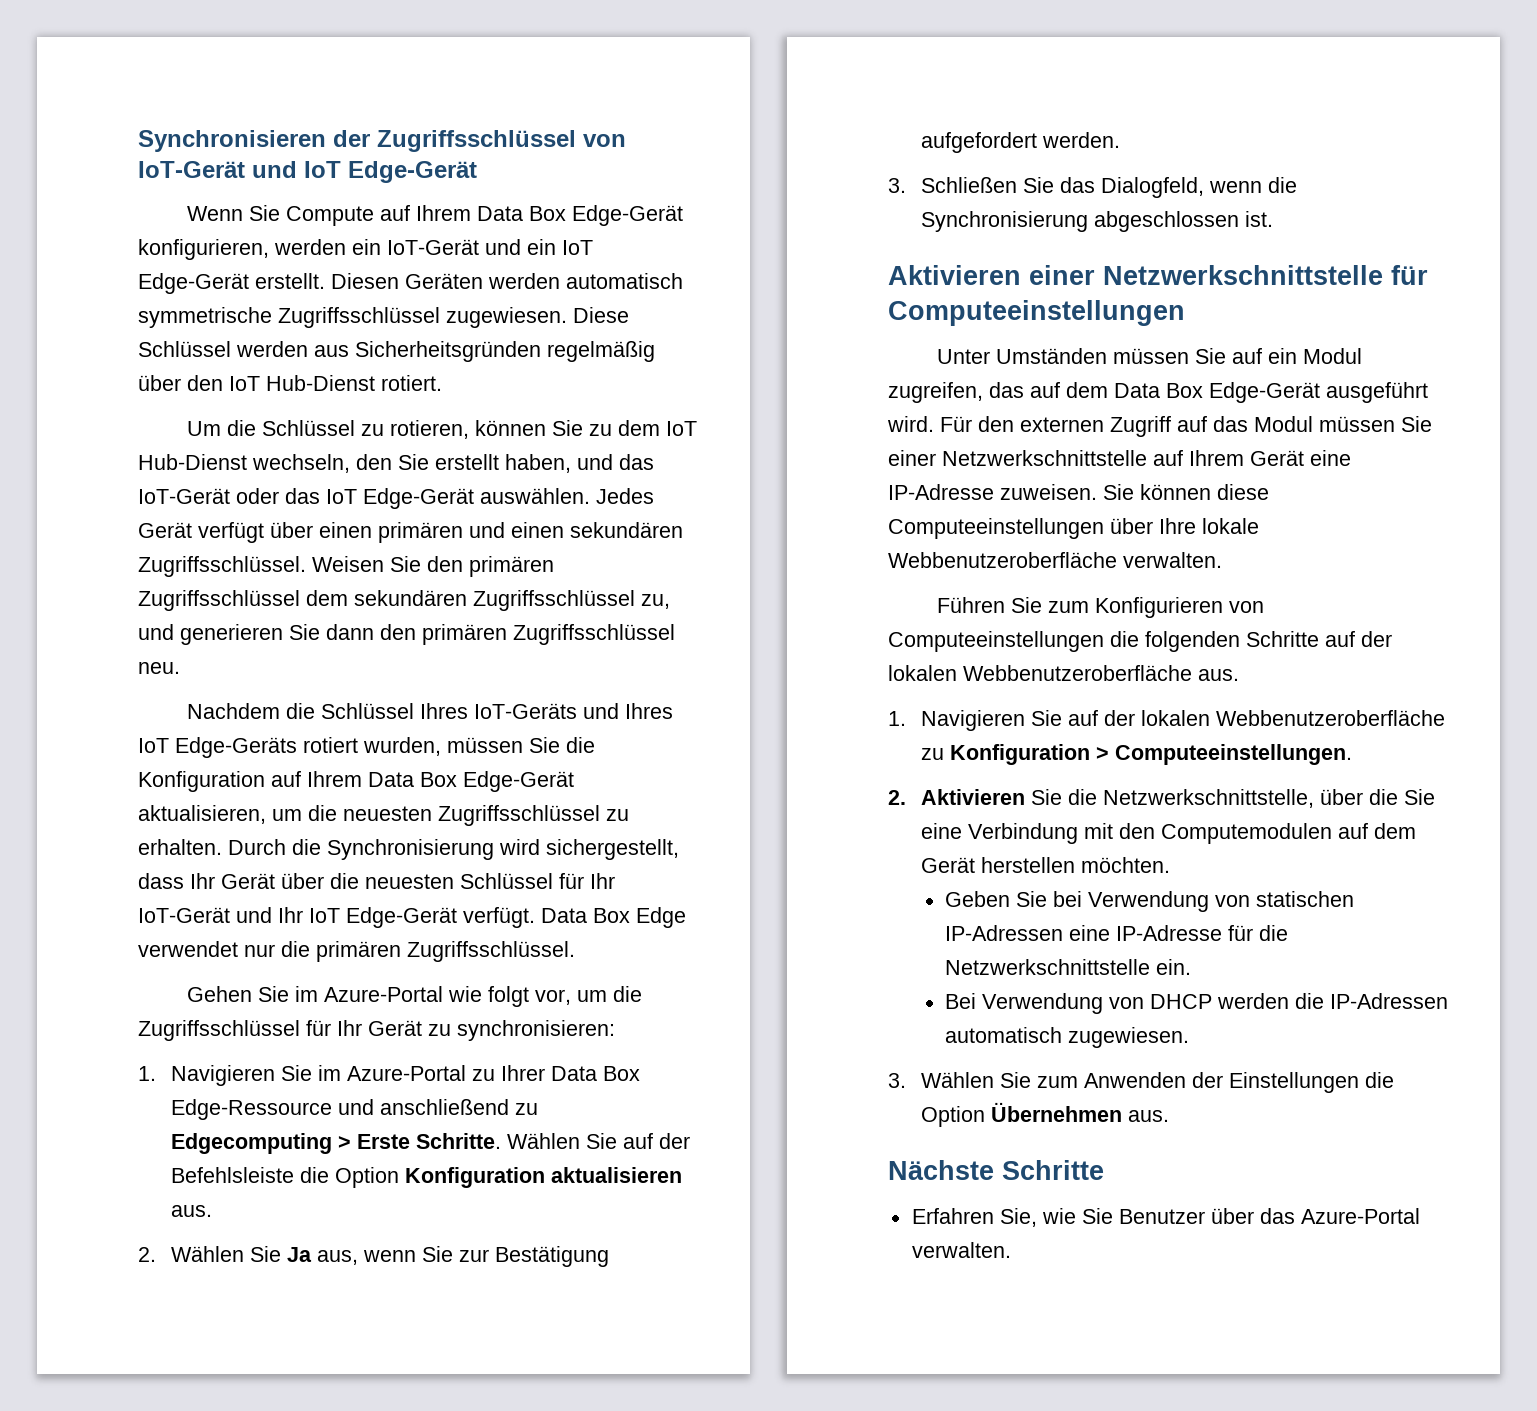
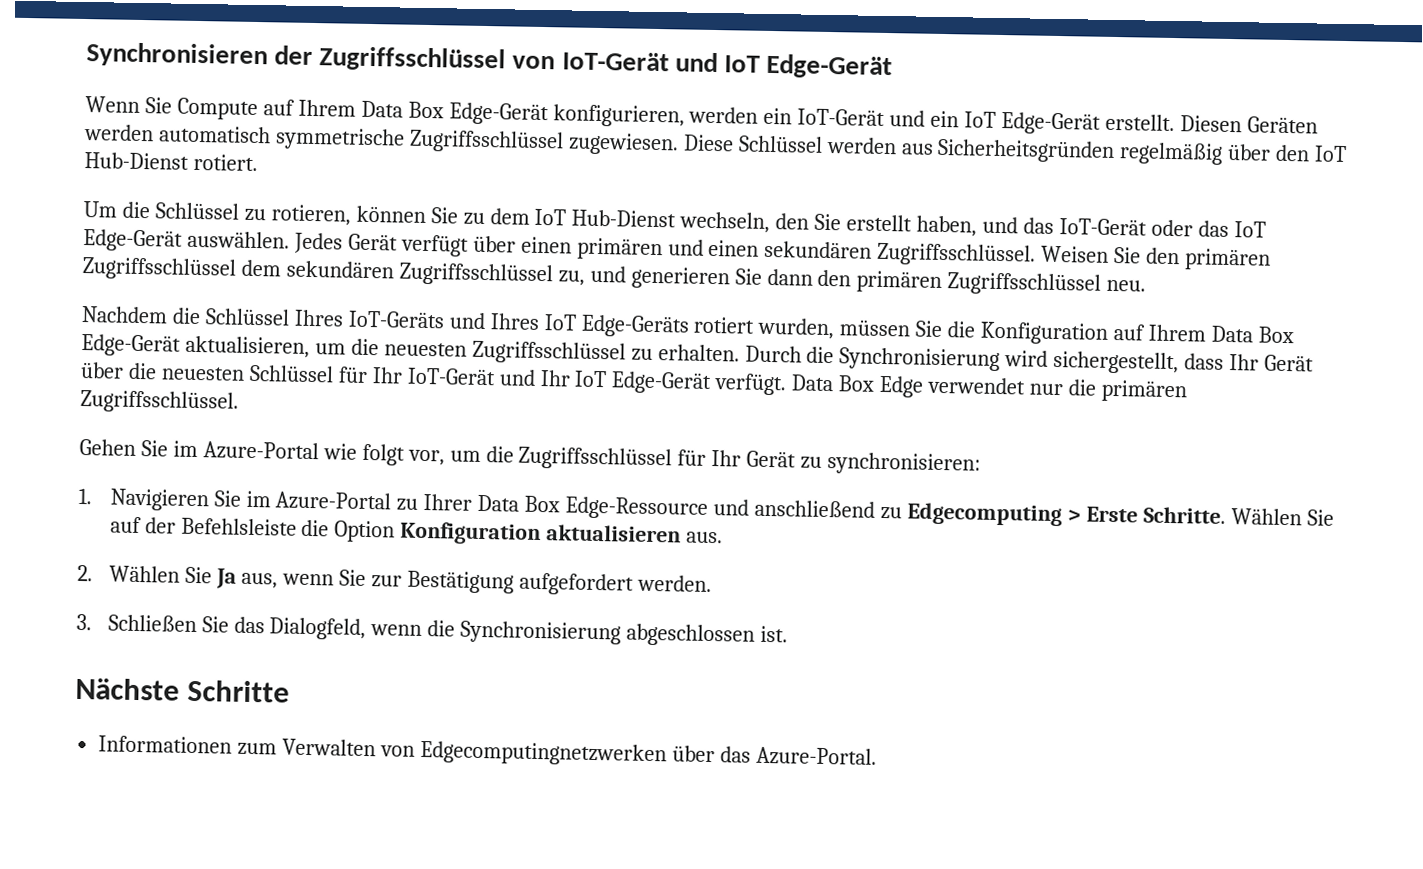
[888,265,1428,285] [888,300,1185,326] [937,348,1363,364] [888,382,1428,403] [887,416,1432,437] [888,450,1351,466] [888,484,1269,500] [888,518,1259,539] [888,552,1222,568] [937,597,1265,618] [888,631,1392,652] [888,665,1239,681] [888,710,1446,731] [921,744,1353,765] [888,789,1436,808] [921,823,1417,844] [921,857,1171,873] [944,891,1354,912] [944,925,1288,941] [944,959,1191,975] [944,993,1448,1014] [944,1027,1189,1048] [888,1072,1395,1093] [921,1102,1170,1127] [888,1160,1104,1180] [911,1208,1420,1227] [911,1242,1011,1258] Aktivieren einer Netzwerkschnittstelle für Computeeinstellungen // Unter Umständen müssen Sie auf ein Modul zugreifen, das auf dem Data Box Edge-Gerät ausgeführt wird. Für den externen Zugriff auf das Modul müssen Sie einer Netzwerkschnittstelle auf Ihrem Gerät eine IP-Adresse zuweisen. Sie können diese Computeeinstellungen über Ihre lokale Webbenutzeroberfläche verwalten. // Führen Sie zum Konfigurieren von Computeeinstellungen die folgenden Schritte auf der lokalen Webbenutzeroberfläche aus. // 1. Navigieren Sie auf der lokalen Webbenutzeroberfläche zu Konfiguration > Computeeinstellungen. // 2. Aktivieren Sie die Netzwerkschnittstelle, über die Sie eine Verbindung mit den Computemodulen auf dem Gerät herstellen möchten. // Geben Sie bei Verwendung von statischen IP-Adressen eine IP-Adresse für die Netzwerkschnittstelle ein. // Bei Verwendung von DHCP werden die IP-Adressen automatisch zugewiesen. // 3. Wählen Sie zum Anwenden der Einstellungen die Option Übernehmen aus. // Nächste Schritte // Erfahren Sie, wie Sie Benutzer über das Azure-Portal verwalten. -> [75,677,291,703] [98,735,877,767] Nächste Schritte // Informationen zum Verwalten von Edgecomputingnetzwerken über das Azure-Portal.

